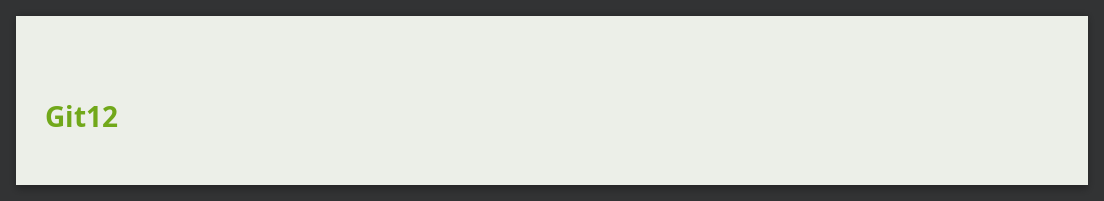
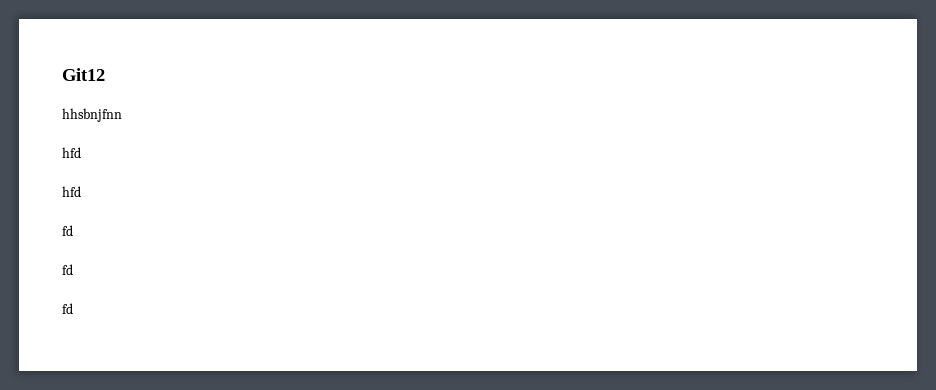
(118, 116) none -> [62,108,122,122] [62,147,81,158] [62,186,81,197] [62,225,73,236] [62,264,73,275] [62,303,73,314] // hhsbnjfnn // hfd // hfd // fd // fd // fd

